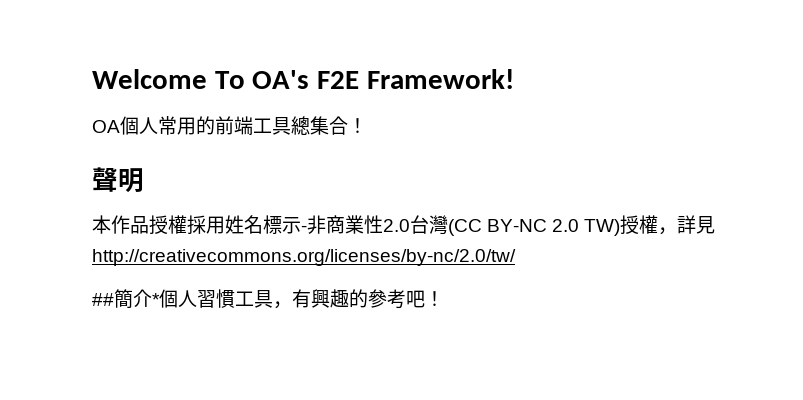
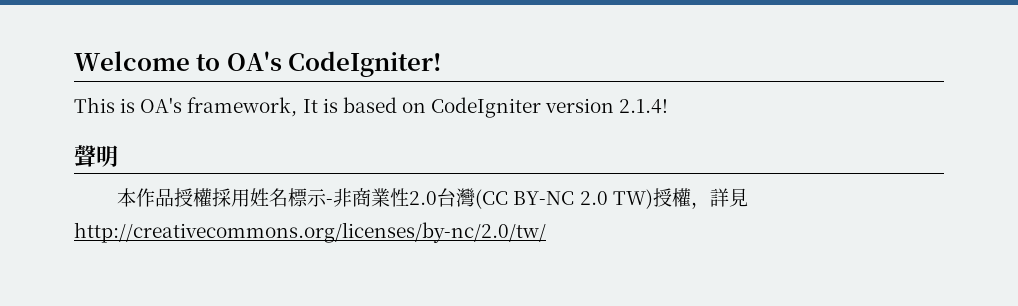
[214,69,514,89] [92,116,367,135] To OA's F2E Framework! // OA個人常用的前端工具總集合！ -> [196,51,443,77] [74,97,669,118] to OA's CodeIgniter! // This is OA's framework, It is based on CodeIgniter version 2.1.4!
[92,289,444,309] // ##簡介*個人習慣工具，有興趣的參考吧！ -> (546, 232) none

